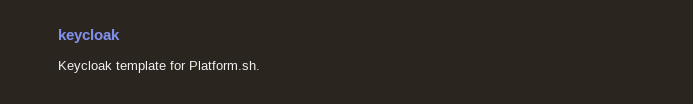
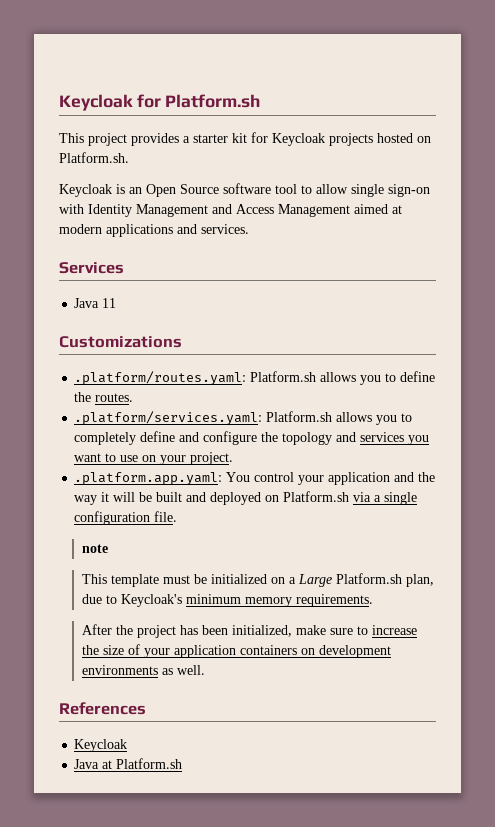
[58,29,120,43] [58,61,260,73] keycloak // Keycloak template for Platform.sh. -> [59,94,261,111] [59,132,431,146] [59,152,129,163] [59,183,430,197] [59,204,402,217] [59,224,249,237] [59,262,124,274] [74,298,117,308] [59,336,182,348] [74,371,436,385] [74,392,134,402] [74,411,413,425] [74,431,430,445] [74,452,234,465] [74,472,436,485] [74,491,418,505] [74,511,178,525] [81,544,108,553] [81,573,434,587] [81,594,373,607] [81,624,417,638] [81,644,391,658] [81,665,205,675] [59,702,146,715] [74,739,128,752] [74,758,183,769] Keycloak for Platform.sh // This project provides a starter kit for Keycloak projects hosted on Platform.sh. // Keycloak is an Open Source software tool to allow single sign-on with Identity Management and Access Management aimed at modern applications and services. // Services // Java 11 // Customizations // .platform/routes.yaml: Platform.sh allows you to define the routes. // .platform/services.yaml: Platform.sh allows you to completely define and configure the topology and services you want to use on your project. // .platform.app.yaml: You control your application and the way it will be built and deployed on Platform.sh via a single configuration file. // note // This template must be initialized on a Large Platform.sh plan, due to Keycloak's minimum memory requirements. // After the project has been initialized, make sure to increase the size of your application containers on development environments as well. // References // Keycloak // Java at Platform.sh

